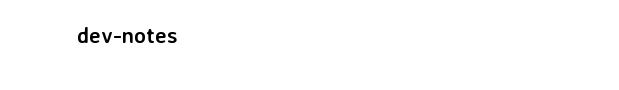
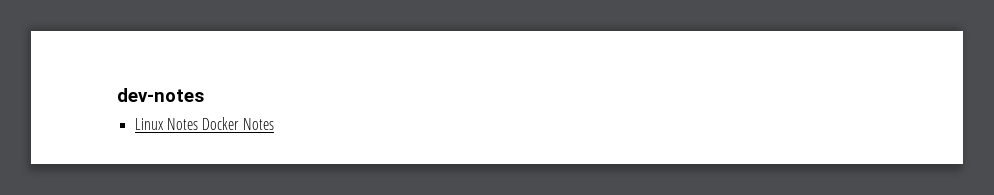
(178, 35) none -> [134,117,274,130] // Linux Notes Docker Notes

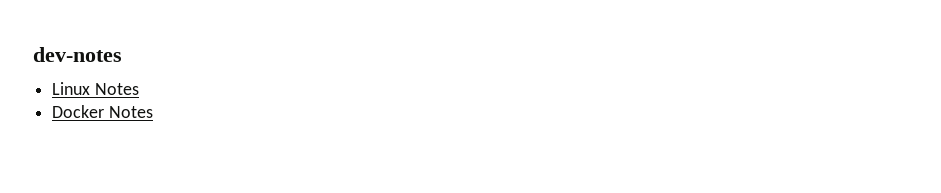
(198, 124) none -> (139, 89) //

